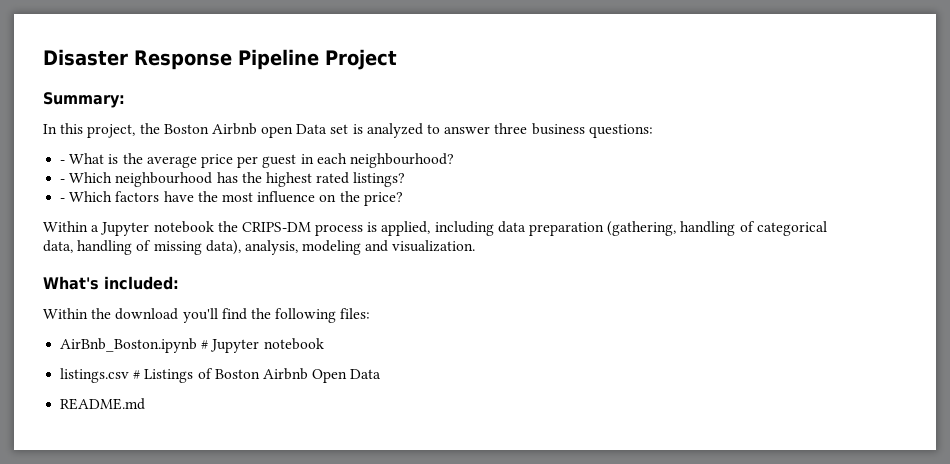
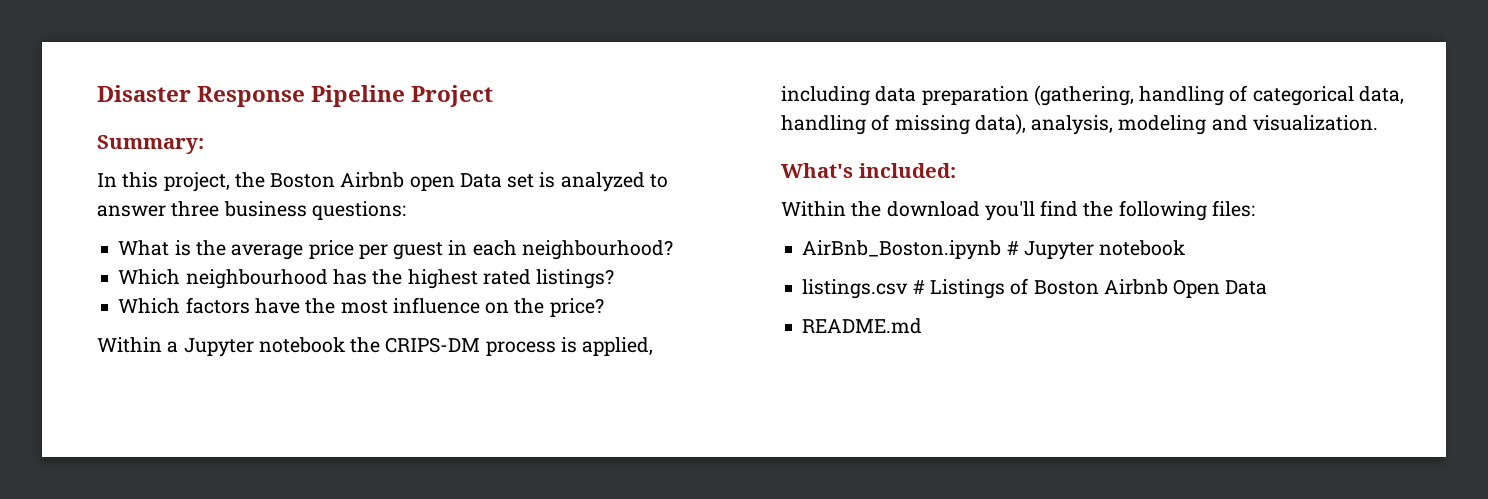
[60,160,66,164] - -> (406, 210) none
[60,179,66,183] - -> (673, 250) none
[60,198,66,202] - -> (615, 279) none

